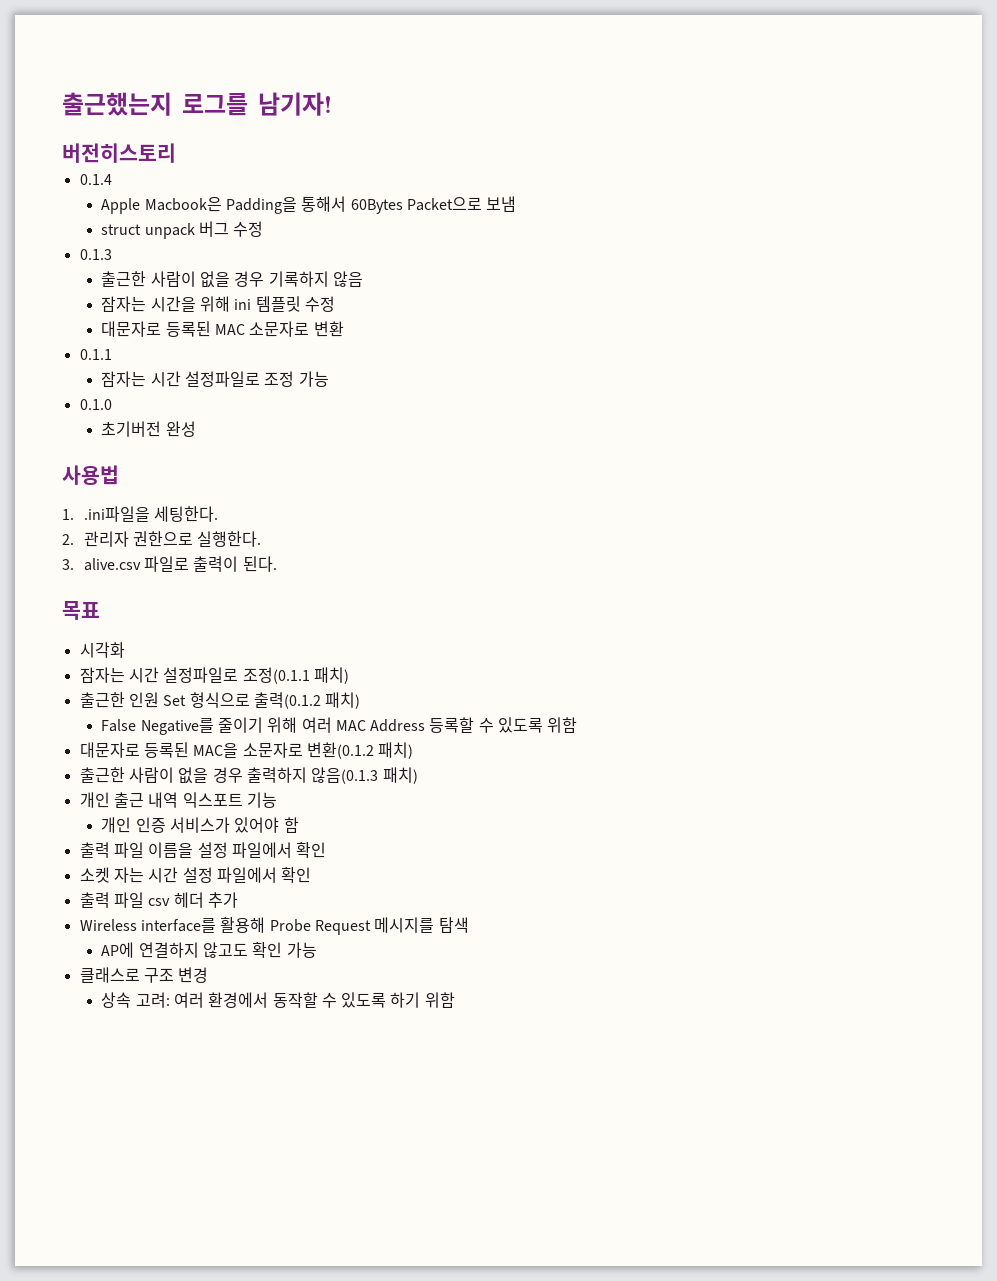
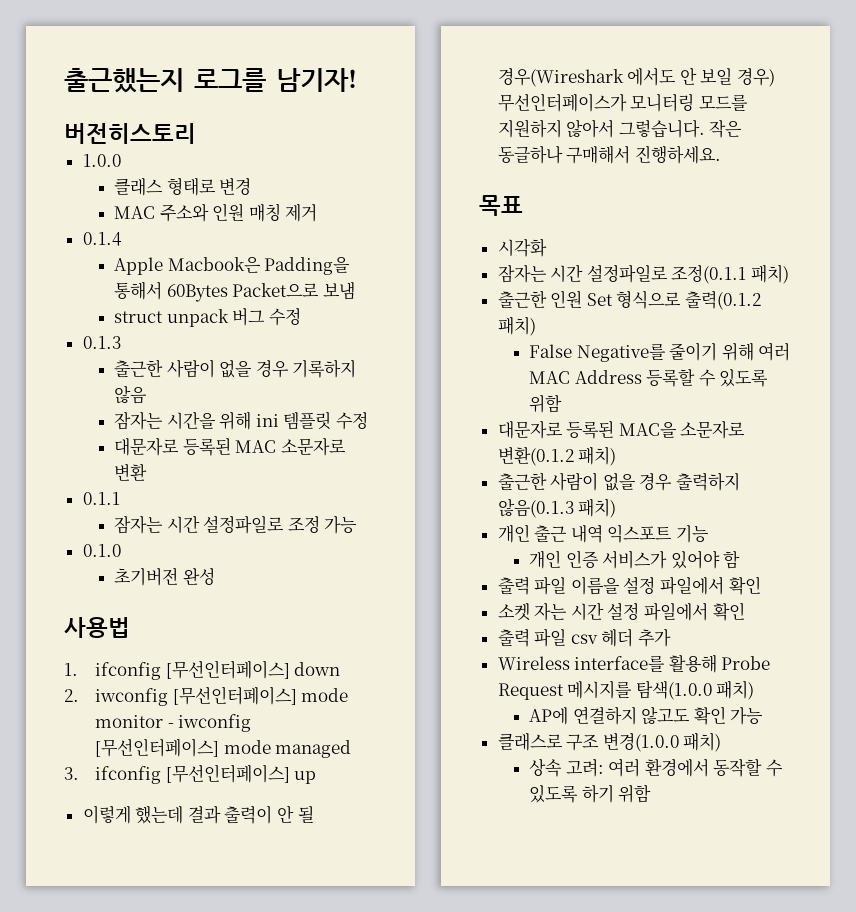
(176, 153) none -> [82,154,121,167] [113,177,252,196] [113,203,318,222] // 1.0.0 // 클래스 형태로 변경 // MAC 주소와 인원 매칭 제거
[83,506,218,522] [62,531,262,547] [62,556,277,572] .ini파일을 세팅한다. // 2. 관리자 권한으로 실행한다. // 3. alive.csv 파일로 출력이 된다. -> [95,660,341,680] [64,686,349,706] [95,714,252,732] [95,738,352,758] [64,764,317,784] [82,805,314,824] [497,67,776,87] [497,93,748,112] [497,119,743,138] [497,145,721,164] ifconfig [무선인터페이스] down // 2. iwconfig [무선인터페이스] mode monitor - iwconfig [무선인터페이스] mode managed // 3. ifconfig [무선인터페이스] up // 이렇게 했는데 결과 출력이 안 될 경우(Wireshark 에서도 안 보일 경우) 무선인터페이스가 모니터링 모드를 지원하지 않아서 그렇습니다. 작은 동글하나 구매해서 진행하세요.
[438,917,469,933] 탐색 -> [635,680,755,700] 탐색(1.0.0 패치)
[178,967,209,983] 변경 -> [602,732,722,752] 변경(1.0.0 패치)

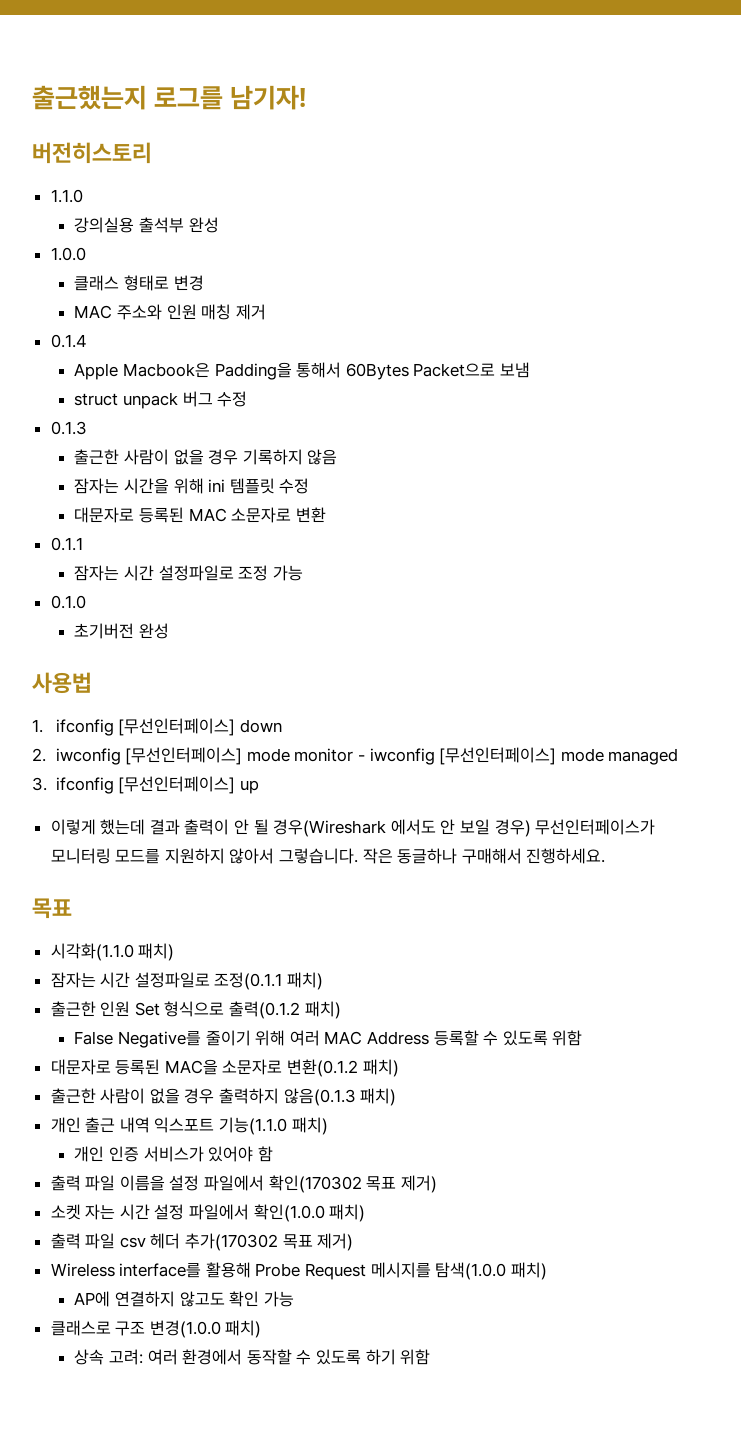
(196, 133) none -> [50,189,83,203] [74,217,219,233] // 1.1.0 // 강의실용 출석부 완성
[497,238,547,257] 시각화 -> [50,943,175,961] 시각화(1.1.0 패치)
[676,525,710,543] 기능 -> [219,1117,328,1135] 기능(1.1.0 패치)
[728,576,761,595] 확인 -> [268,1175,437,1193] 확인(170302 목표 제거)
[712,602,745,621] 확인 -> [253,1204,366,1222] 확인(1.0.0 패치)
[638,629,672,647] 추가 -> [185,1233,354,1251] 추가(170302 목표 제거)

